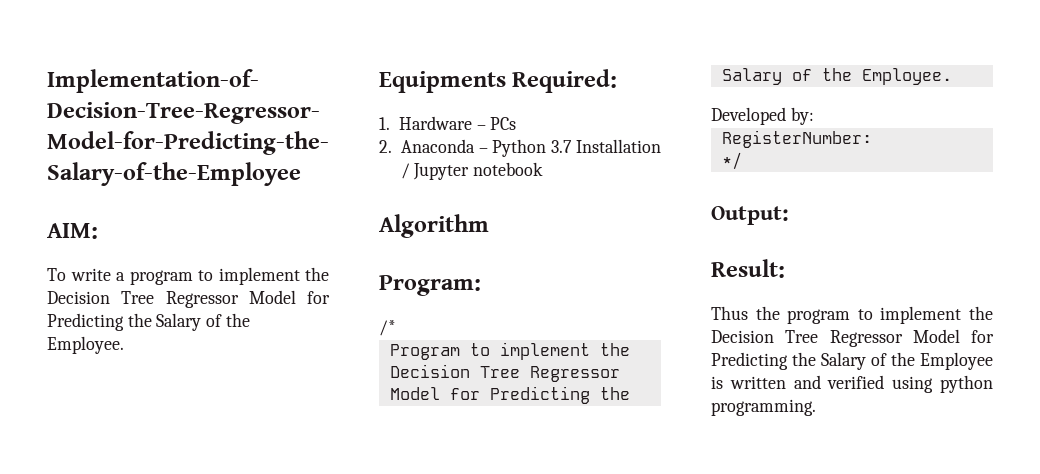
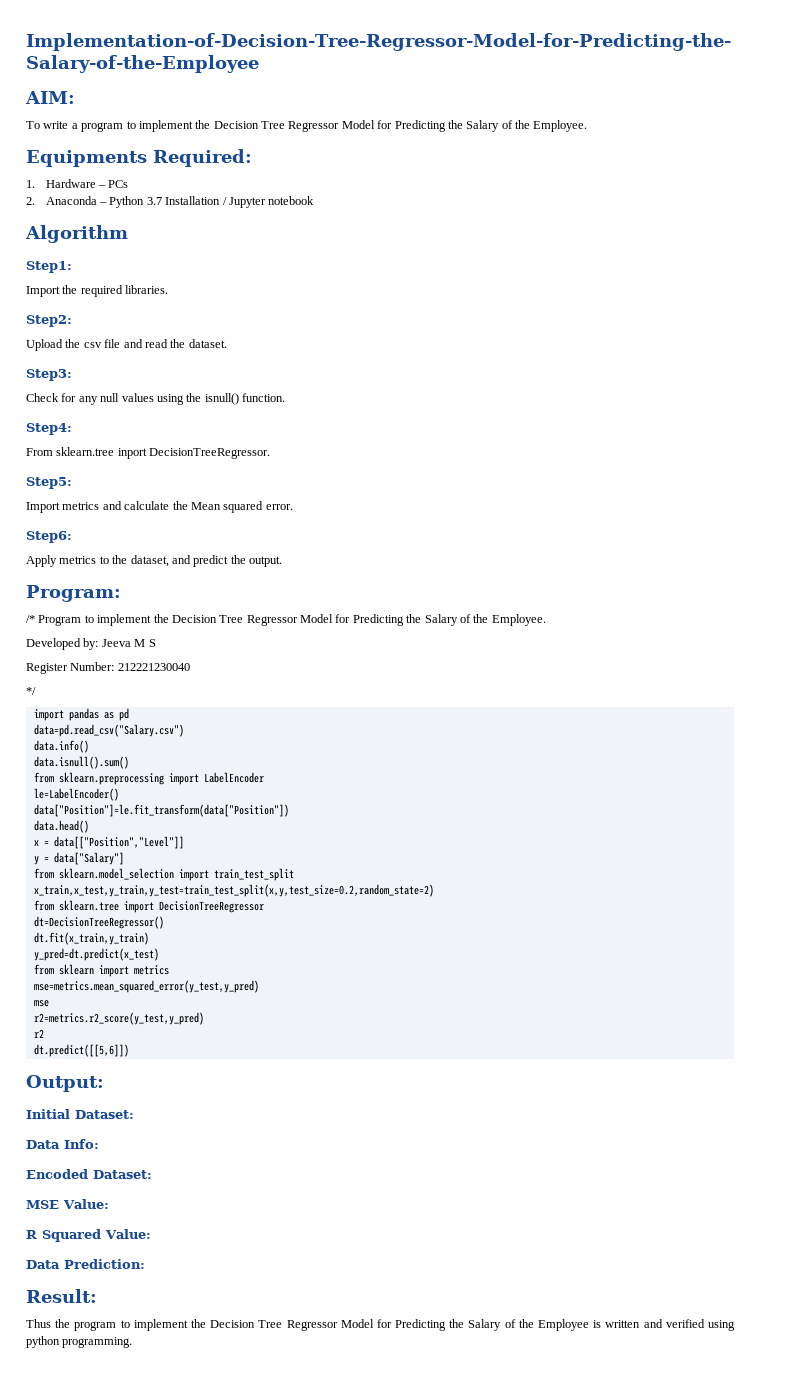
(489, 226) none -> [26,261,72,273] [26,285,169,297] [26,315,72,327] [26,339,227,351] [26,369,72,381] [26,393,285,405] [26,423,72,435] [26,447,271,459] [26,477,72,489] [26,501,293,513] [26,531,72,543] [26,555,282,567] // Step1: // Import the required libraries. // Step2: // Upload the csv file and read the dataset. // Step3: // Check for any null values using the isnull() function. // Step4: // From sklearn.tree inport DecisionTreeRegressor. // Step5: // Import metrics and calculate the Mean squared error. // Step6: // Apply metrics to the dataset, and predict the output.
(396, 328) // -> (35, 619) none
[721,130,872,148] [721,152,742,170] [711,206,789,225] // RegisterNumber: // */ // Output: -> [101,639,156,647] [26,662,190,674] [26,687,36,695] [33,708,129,721] [33,724,184,737] [33,740,89,753] [33,756,129,769] [33,772,264,785] [33,788,119,801] [33,804,289,817] [33,820,89,833] [33,836,184,849] [33,852,124,865] [33,868,294,881] [33,884,434,897] [33,900,264,913] [33,916,164,929] [33,932,149,945] [33,948,159,961] [33,964,169,977] [33,980,259,993] [33,1000,49,1007] [33,1012,204,1025] [33,1029,44,1038] [33,1044,129,1057] [26,1075,104,1092] [26,1109,134,1119] [26,1139,99,1149] [26,1169,152,1179] [26,1199,109,1209] [26,1229,151,1242] [26,1259,145,1269] Jeeva M S // Register Number: 212221230040 // */ // import pandas as pd // data=pd.read_csv("Salary.csv") // data.info() // data.isnull().sum() // from sklearn.preprocessing import LabelEncoder // le=LabelEncoder() // data["Position"]=le.fit_transform(data["Position"]) // data.head() // x = data[["Position","Level"]] // y = data["Salary"] // from sklearn.model_selection import train_test_split // x_train,x_test,y_train,y_test=train_test_split(x,y,test_size=0.2,random_state=2) // from sklearn.tree import DecisionTreeRegressor // dt=DecisionTreeRegressor() // dt.fit(x_train,y_train) // y_pred=dt.predict(x_test) // from sklearn import metrics // mse=metrics.mean_squared_error(y_test,y_pred) // mse // r2=metrics.r2_score(y_test,y_pred) // r2 // dt.predict([[5,6]]) // Output: // Initial Dataset: // Data Info: // Encoded Dataset: // MSE Value: // R Squared Value: // Data Prediction:

